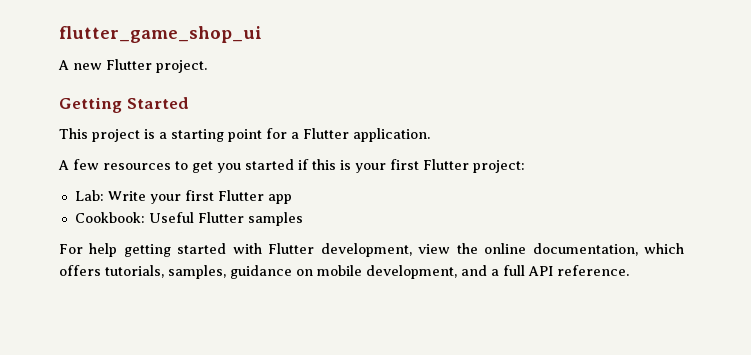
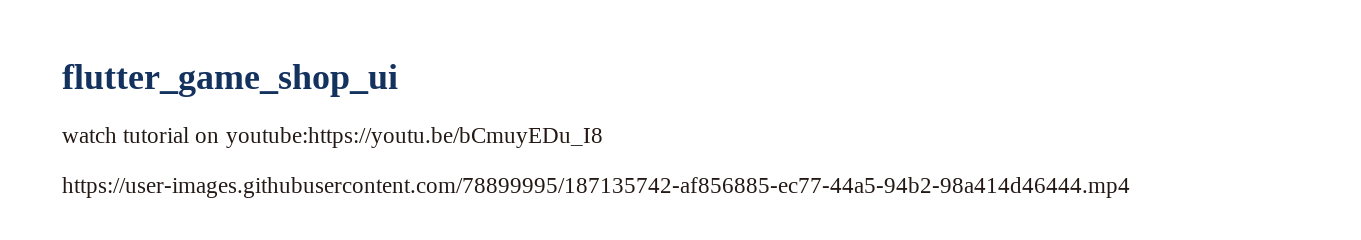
[58,59,207,73] [59,97,189,113] [59,128,430,142] [58,159,525,173] [74,190,292,204] [74,212,303,226] [59,243,684,257] [59,265,629,279] A new Flutter project. // Getting Started // This project is a starting point for a Flutter application. // A few resources to get you started if this is your first Flutter project: // Lab: Write your first Flutter app // Cookbook: Useful Flutter samples // For help getting started with Flutter development, view the online documentation, which offers tutorials, samples, guidance on mobile development, and a full API reference. -> [62,127,603,148] [62,177,1130,198] watch tutorial on youtube:https://youtu.be/bCmuyEDu_I8 // https://user-images.githubusercontent.com/78899995/187135742-af856885-ec77-44a5-94b2-98a414d46444.mp4

